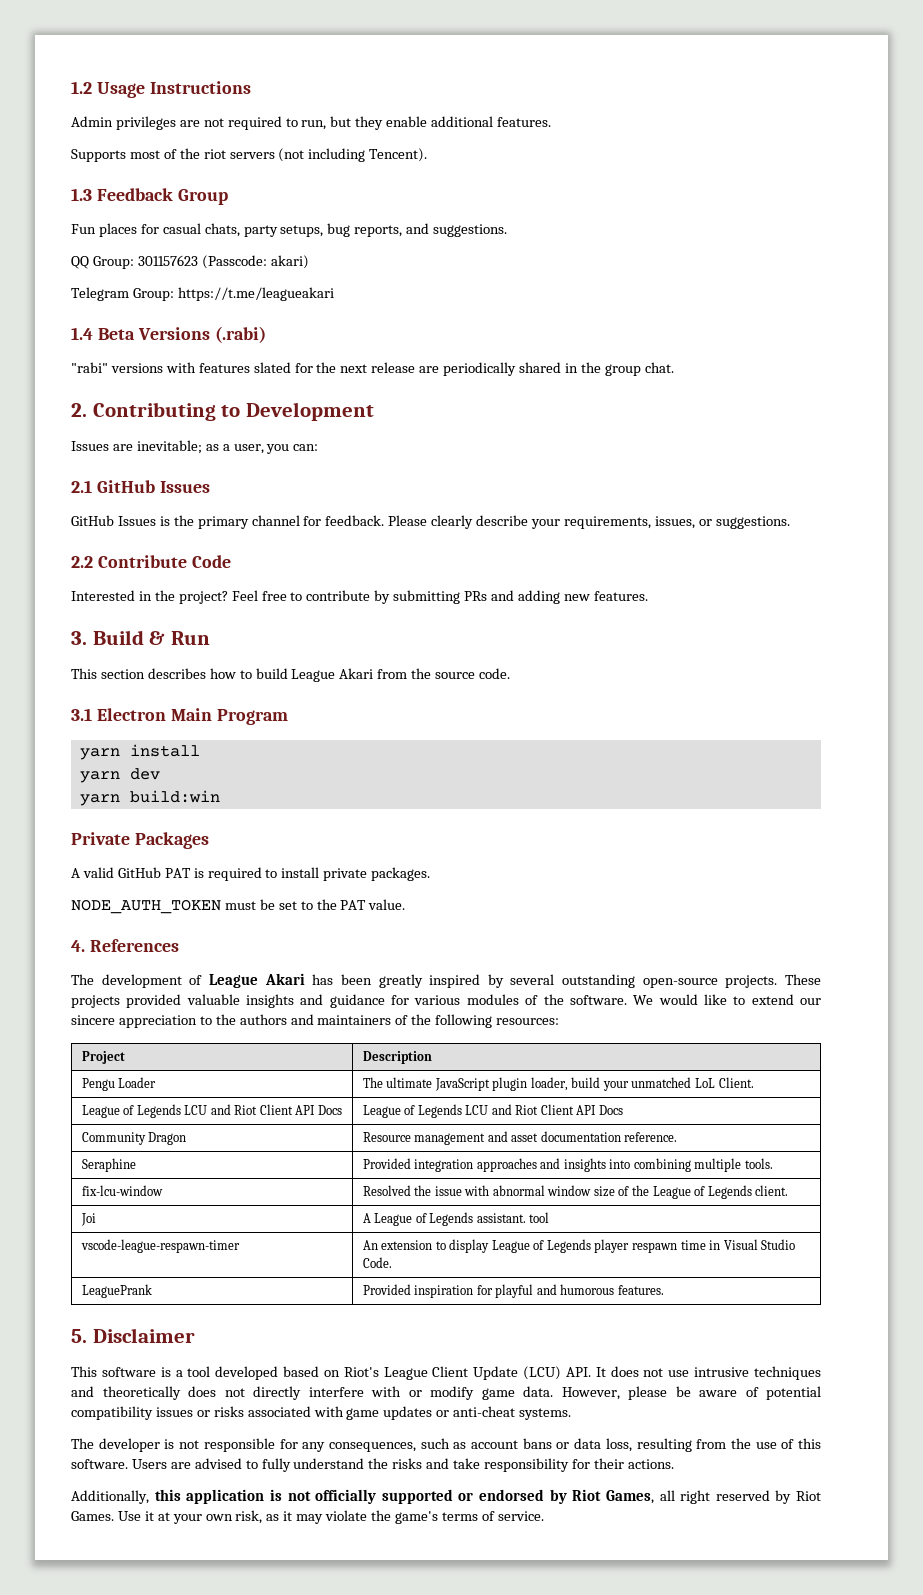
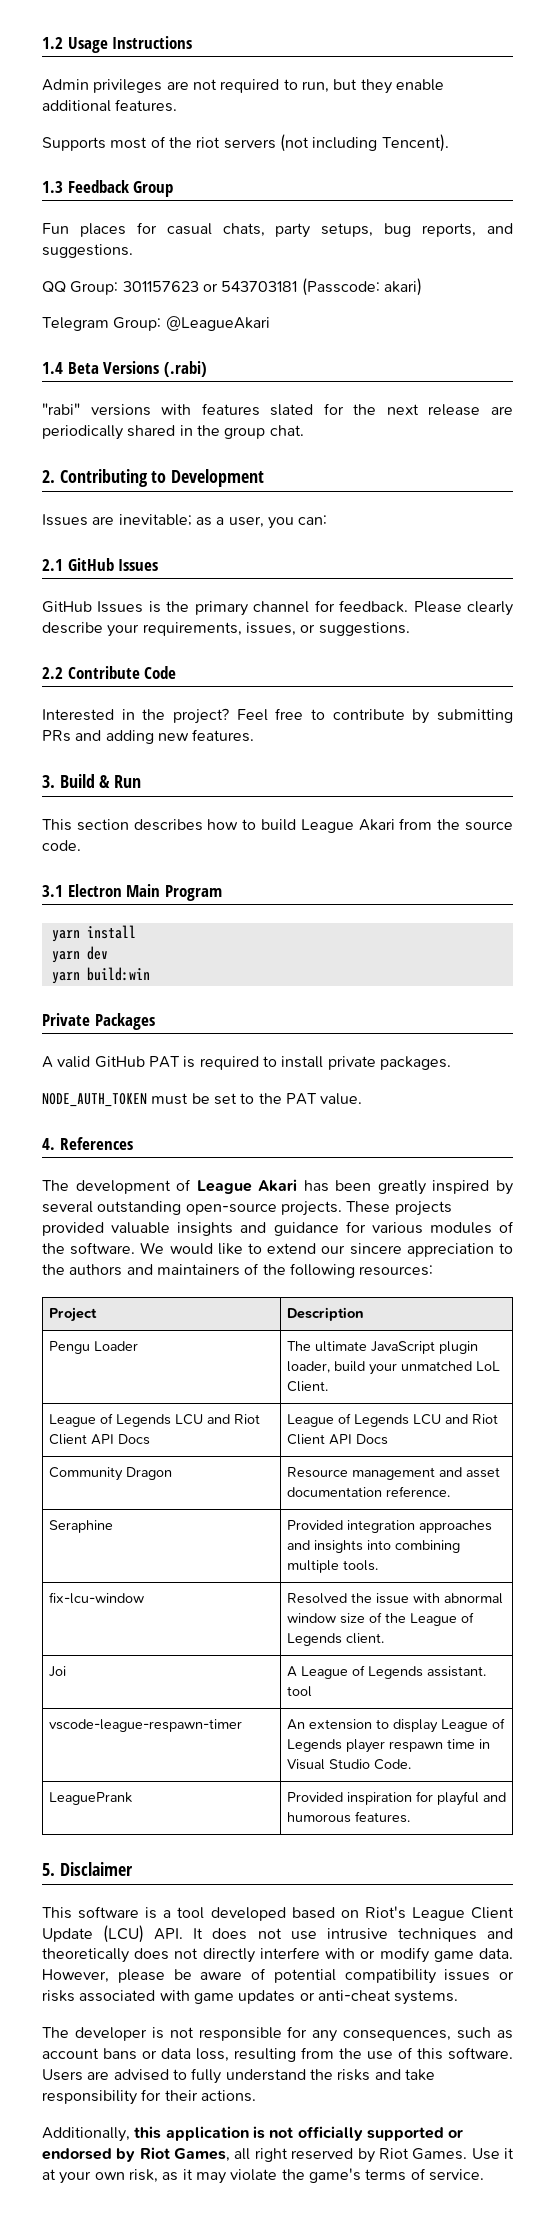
(198, 260) none -> [202,281,298,292] or 543703181
[177,287,334,301] https://t.me/leagueakari -> [165,316,270,331] @LeagueAkari

